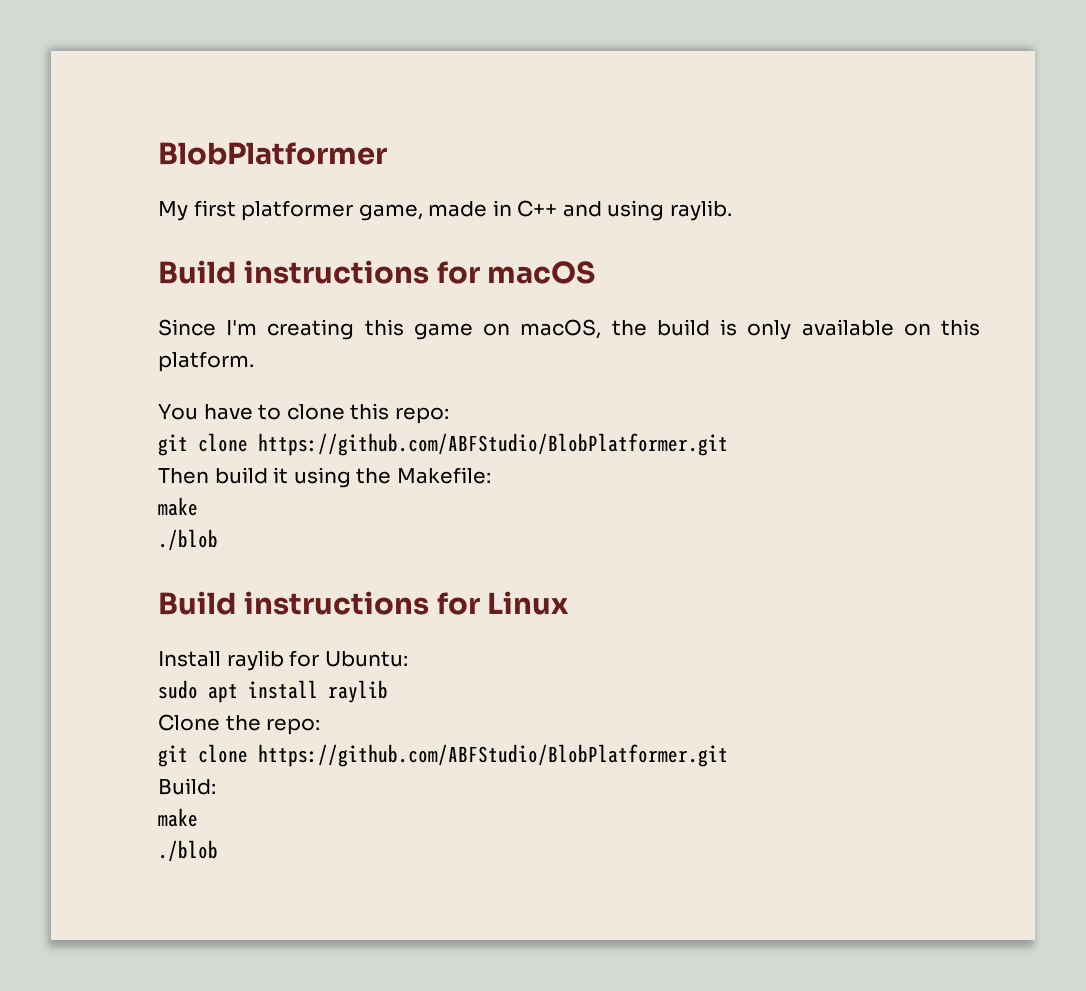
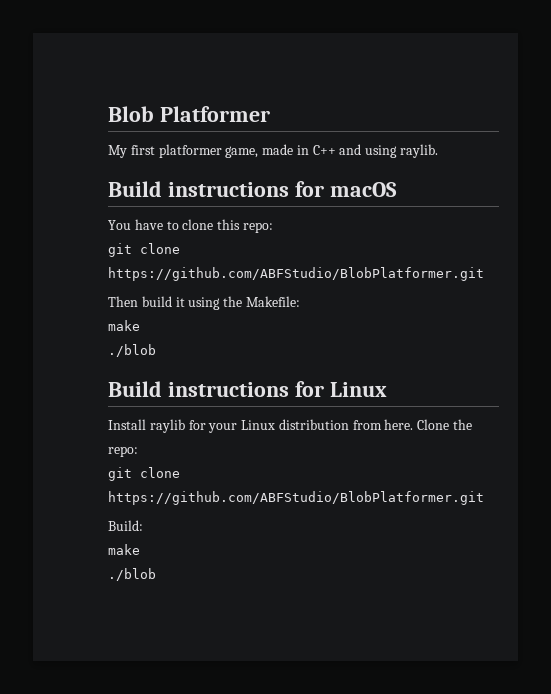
[158,142,387,165] BlobPlatformer -> [108,106,270,122] Blob Platformer
[158,319,981,340] [158,351,254,372] // Since I'm creating this game on macOS, the build is only available on this platform. -> (397, 189) none
[324,651,408,667] [158,680,388,703] Ubuntu: // sudo apt install raylib // -> [208,419,414,433] your Linux distribution from here.

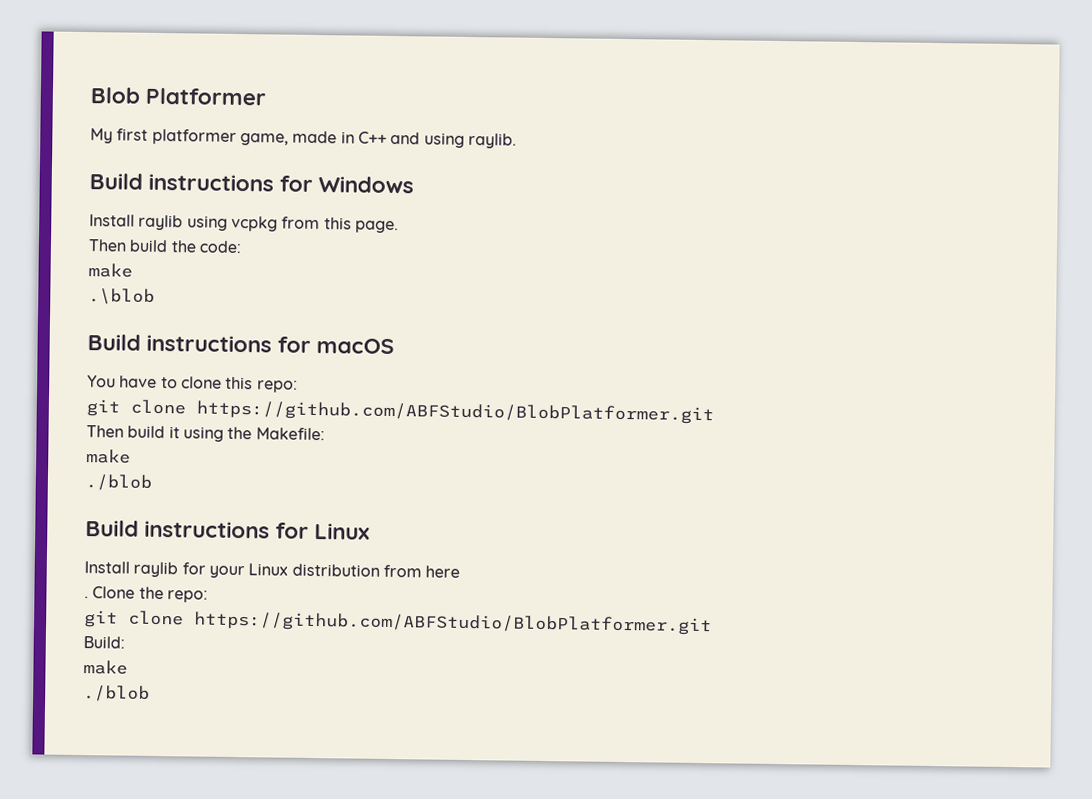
(439, 151) none -> [89,173,415,194] [89,214,399,234] [88,239,242,254] [88,263,133,278] [88,288,155,305] // Build instructions for Windows // Install raylib using vcpkg from this page. // Then build the code: // make // .\blob
[384,419,414,430] here. -> [425,565,461,578] [84,596,89,599] here // .

